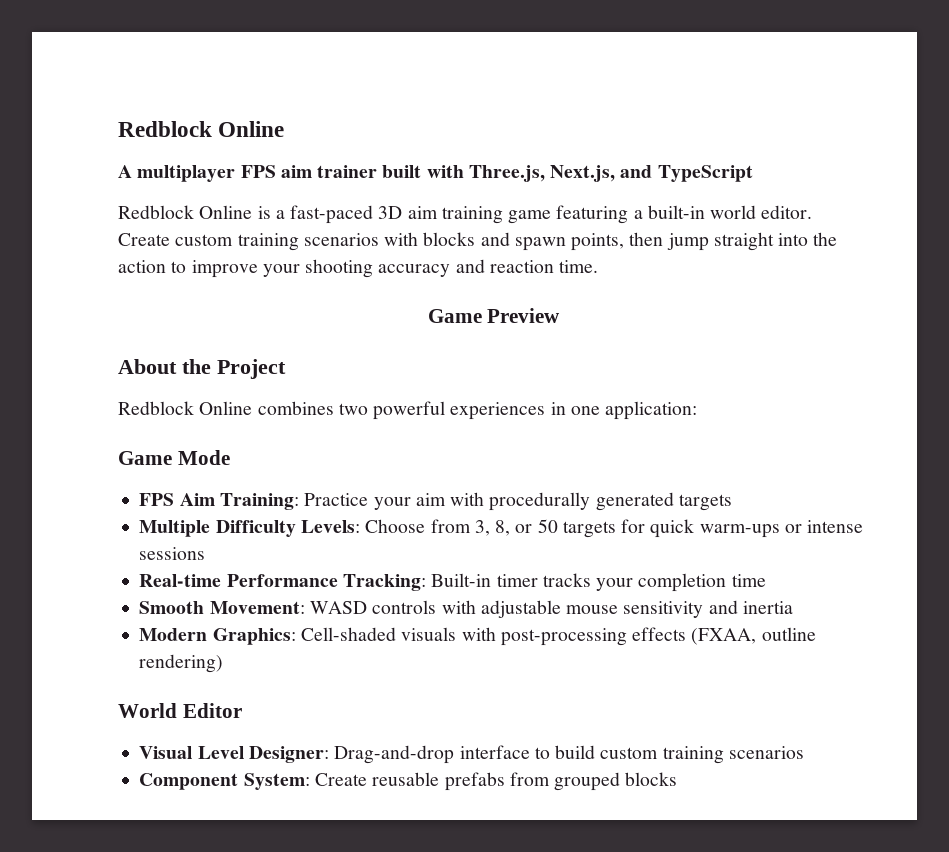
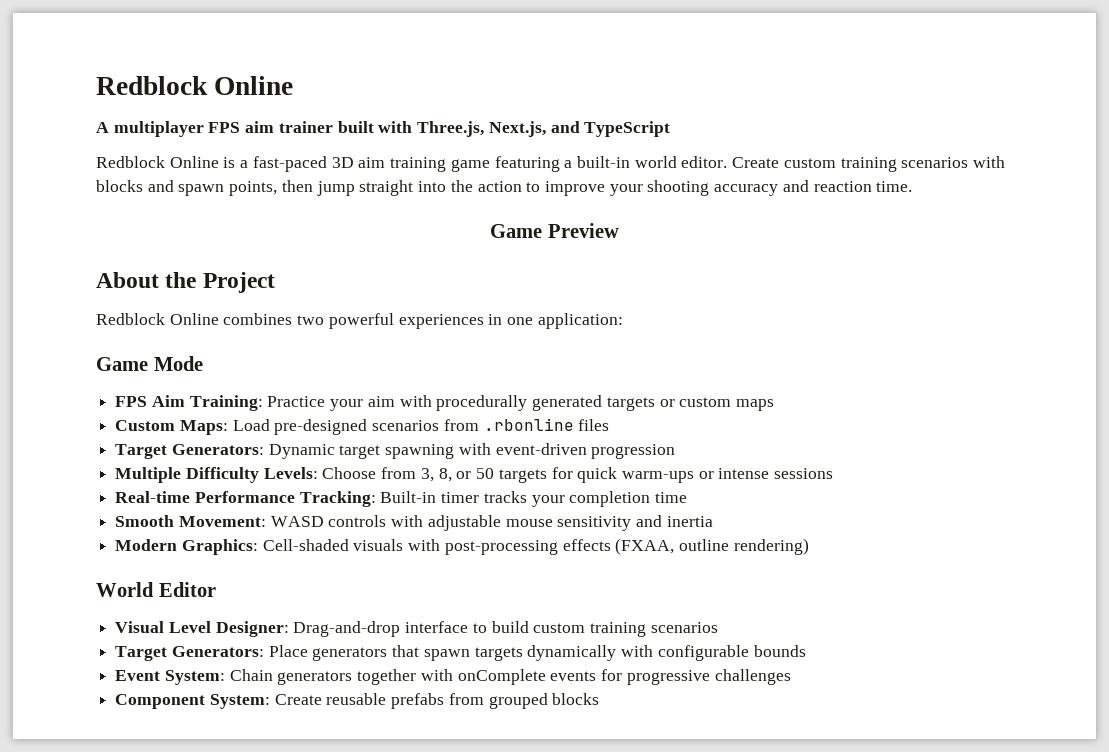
(732, 502) none -> [659,397,774,411] [115,418,610,435] [115,443,676,459] or custom maps // Custom Maps: Load pre-designed scenarios from .rbonline files // Target Generators: Dynamic target spawning with event-driven progression
(804, 752) none -> [115,645,806,661] [115,669,791,685] // Target Generators: Place generators that spawn targets dynamically with configurable bounds // Event System: Chain generators together with onComplete events for progressive challenges

